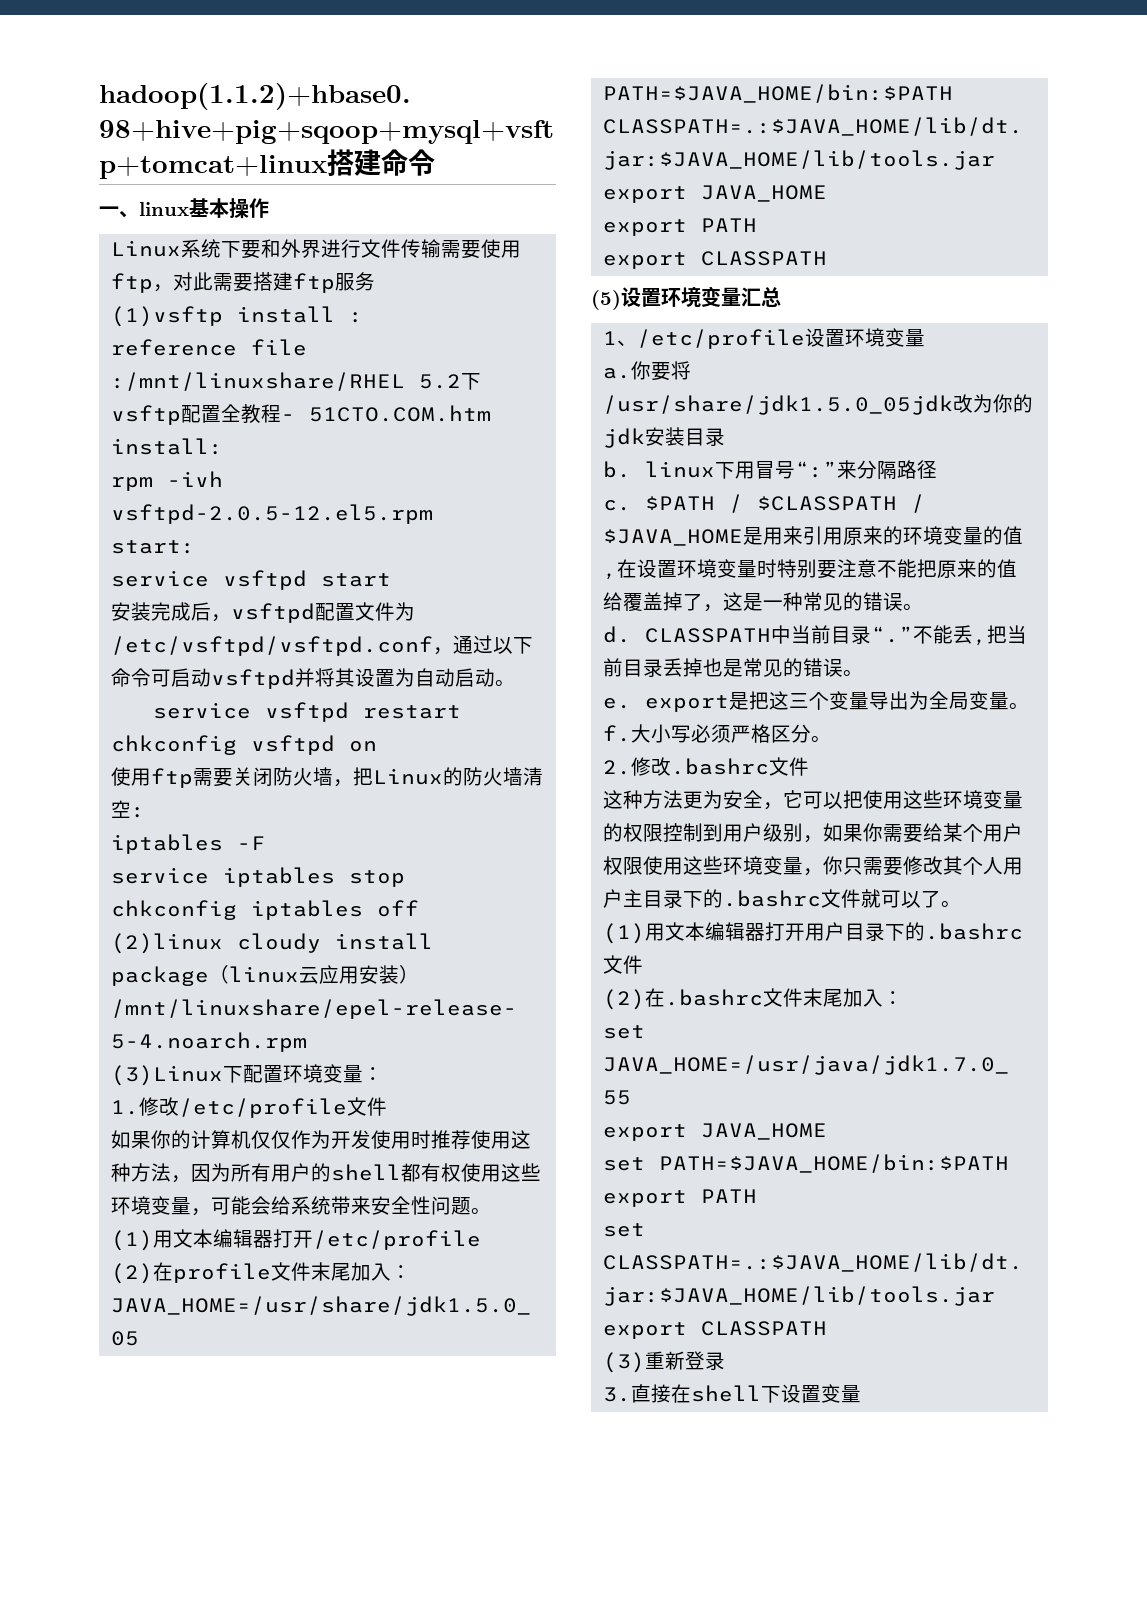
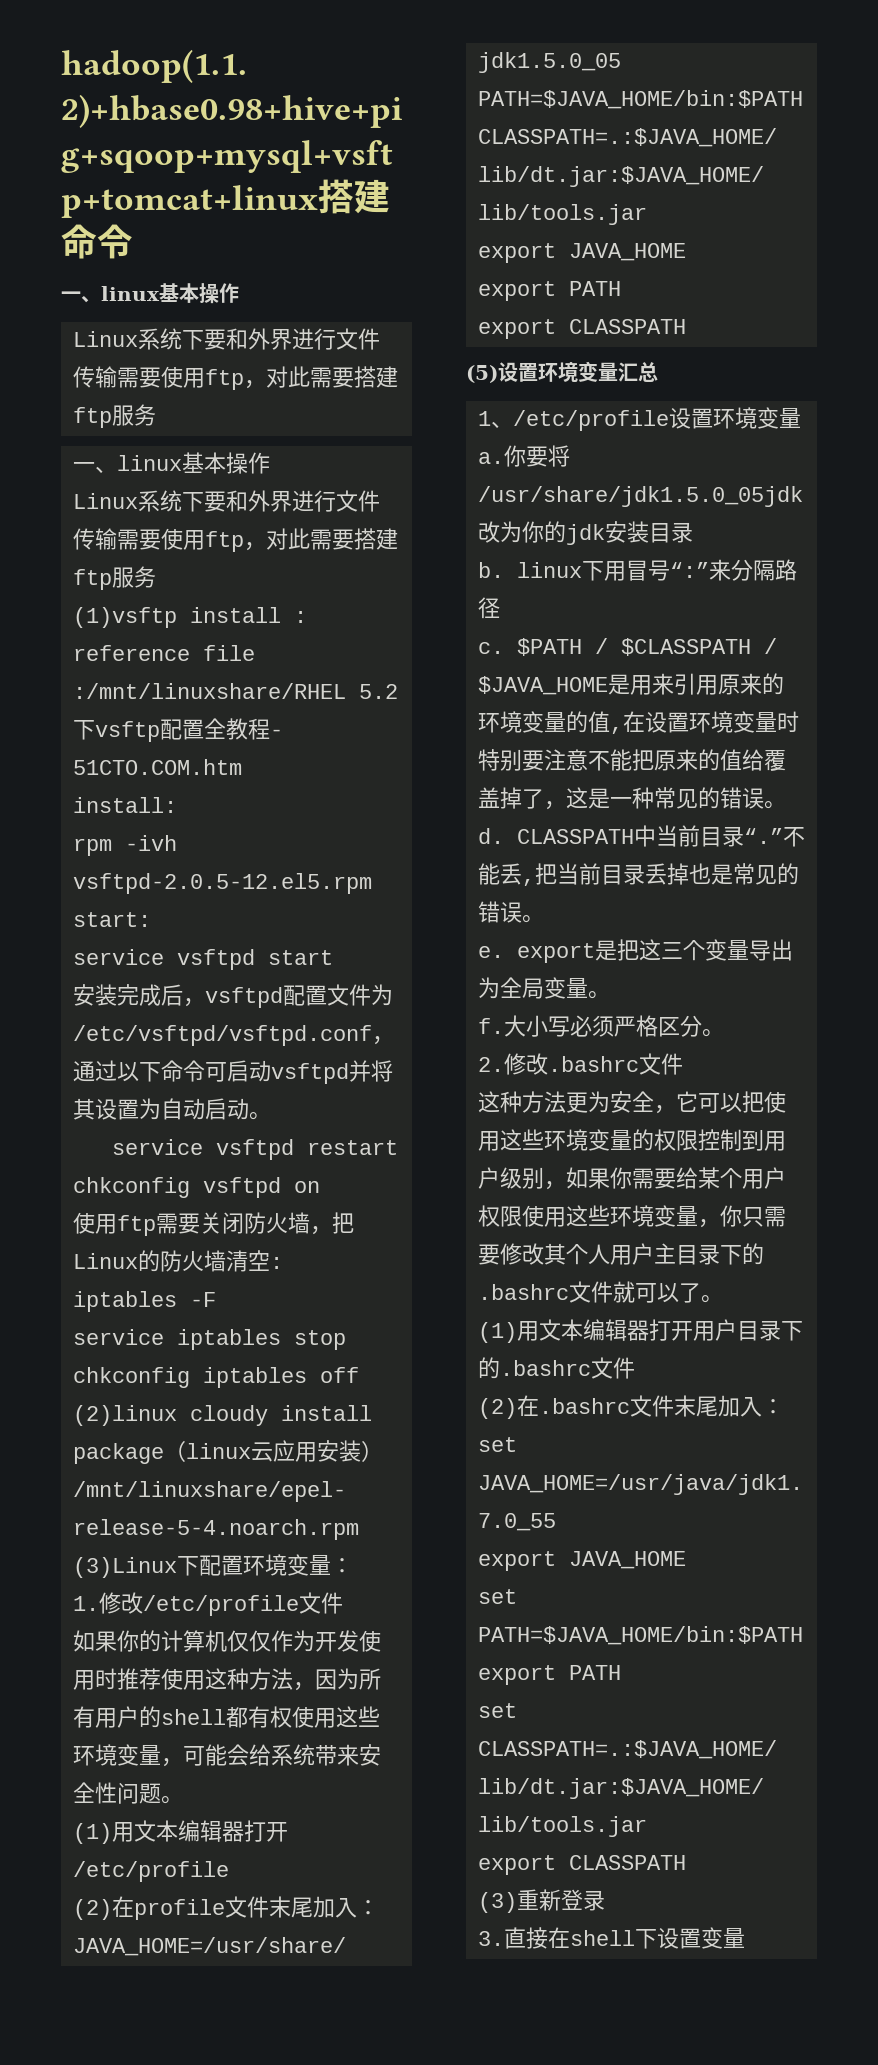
(375, 281) none -> [73,452,270,474] [73,490,380,512] [73,528,398,552] [73,566,156,590] // 一、linux基本操作 // Linux系统下要和外界进行文件传输需要使用ftp，对此需要搭建ftp服务

